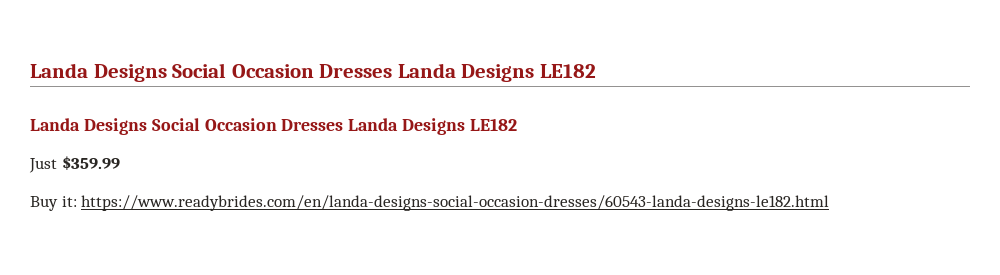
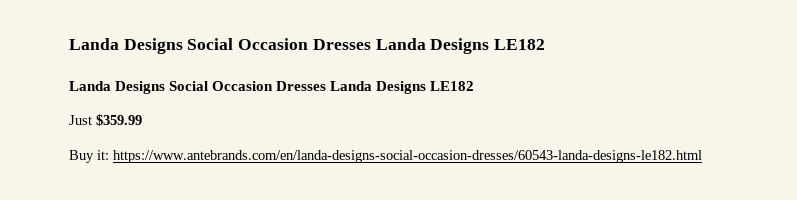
[81,195,830,211] https://www.readybrides.com/en/landa-designs-social-occasion-dresses/60543-landa-designs-le182.html -> [113,150,702,163] https://www.antebrands.com/en/landa-designs-social-occasion-dresses/60543-landa-designs-le182.html

